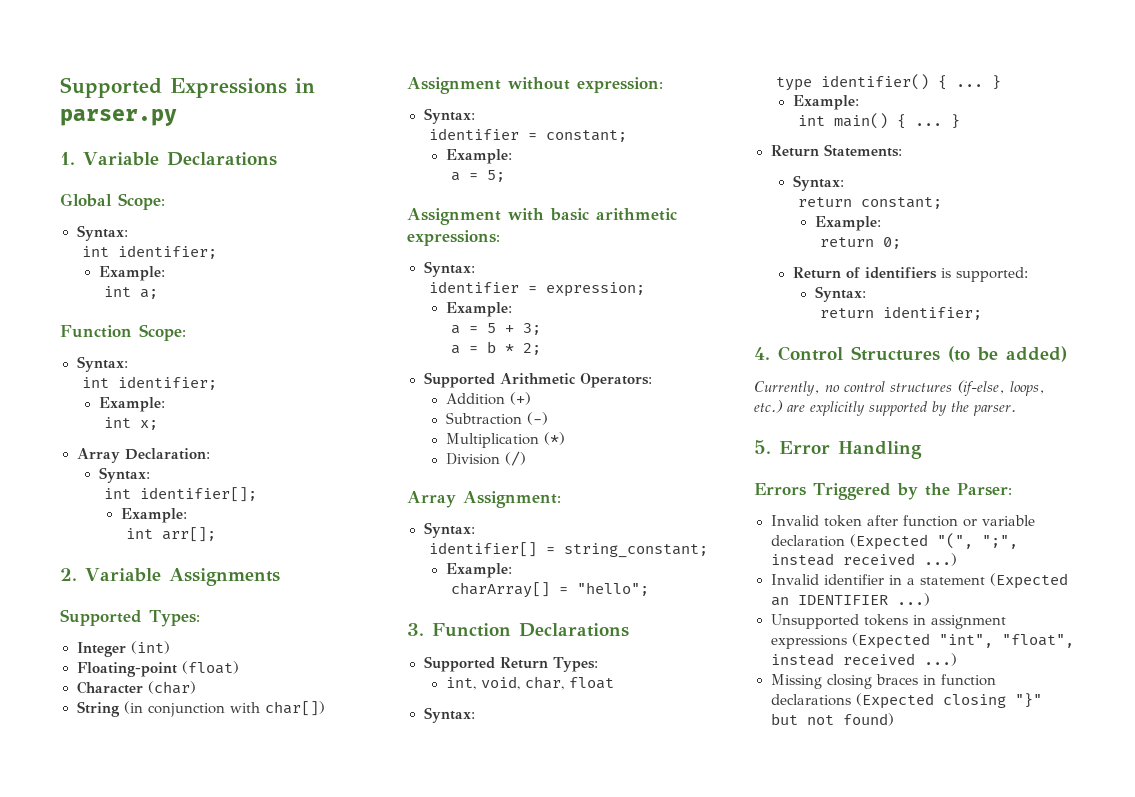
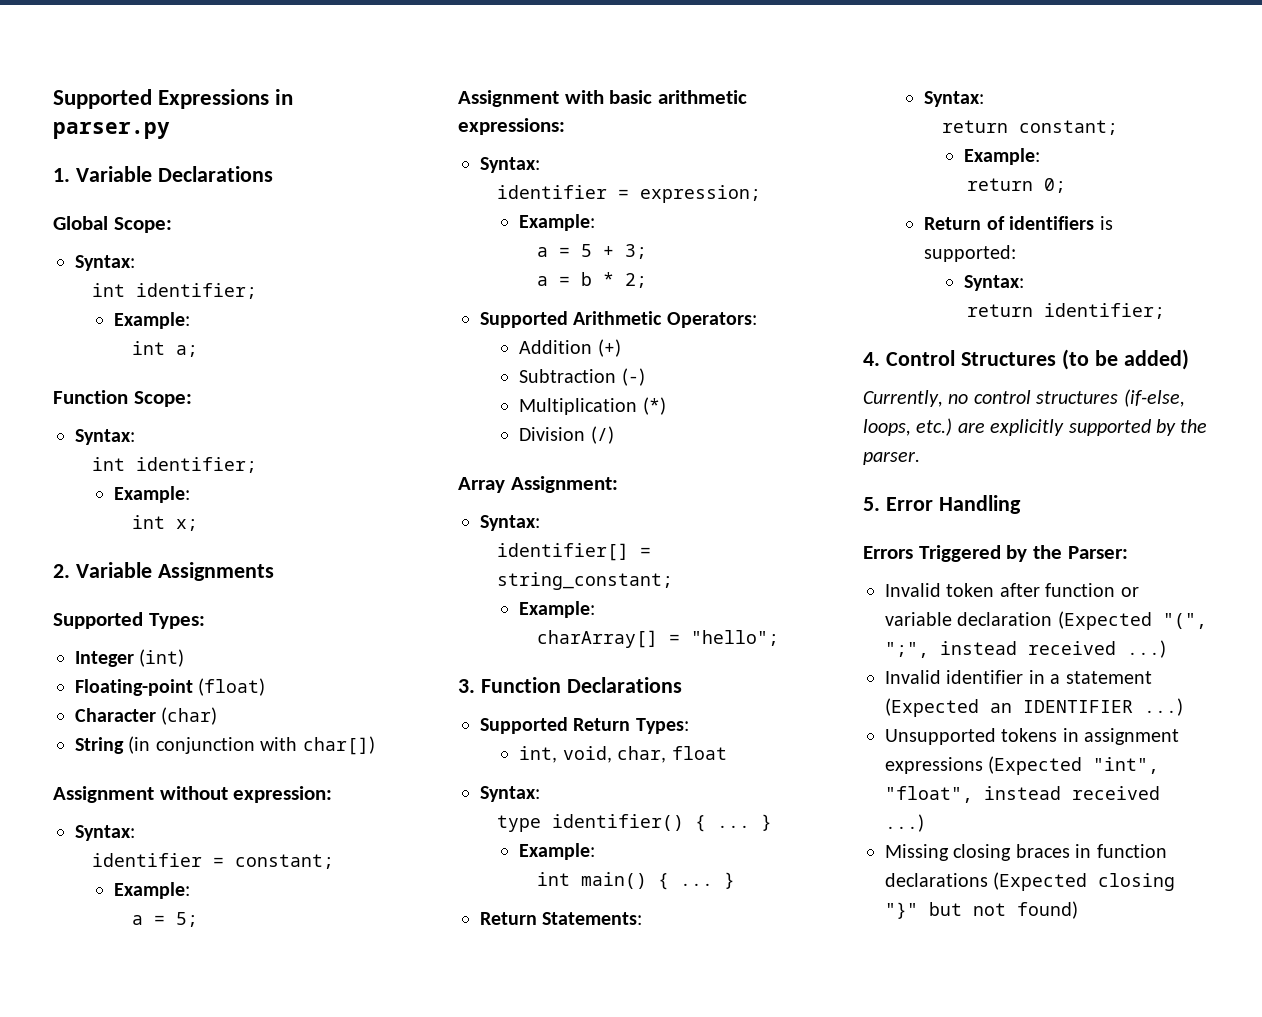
[76,448,210,463] [98,467,150,483] [104,487,258,502] [120,508,187,523] [126,527,217,542] // Array Declaration: // Syntax: // int identifier[]; // Example: // int arr[]; -> (198, 525) none

